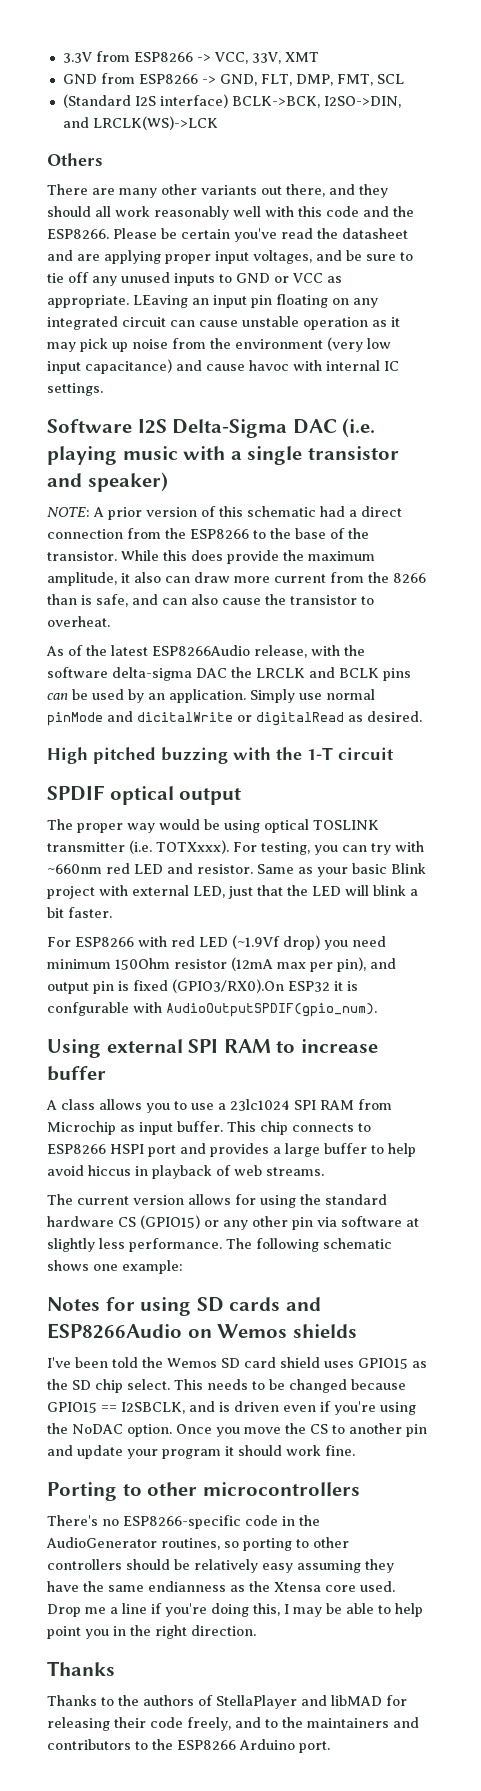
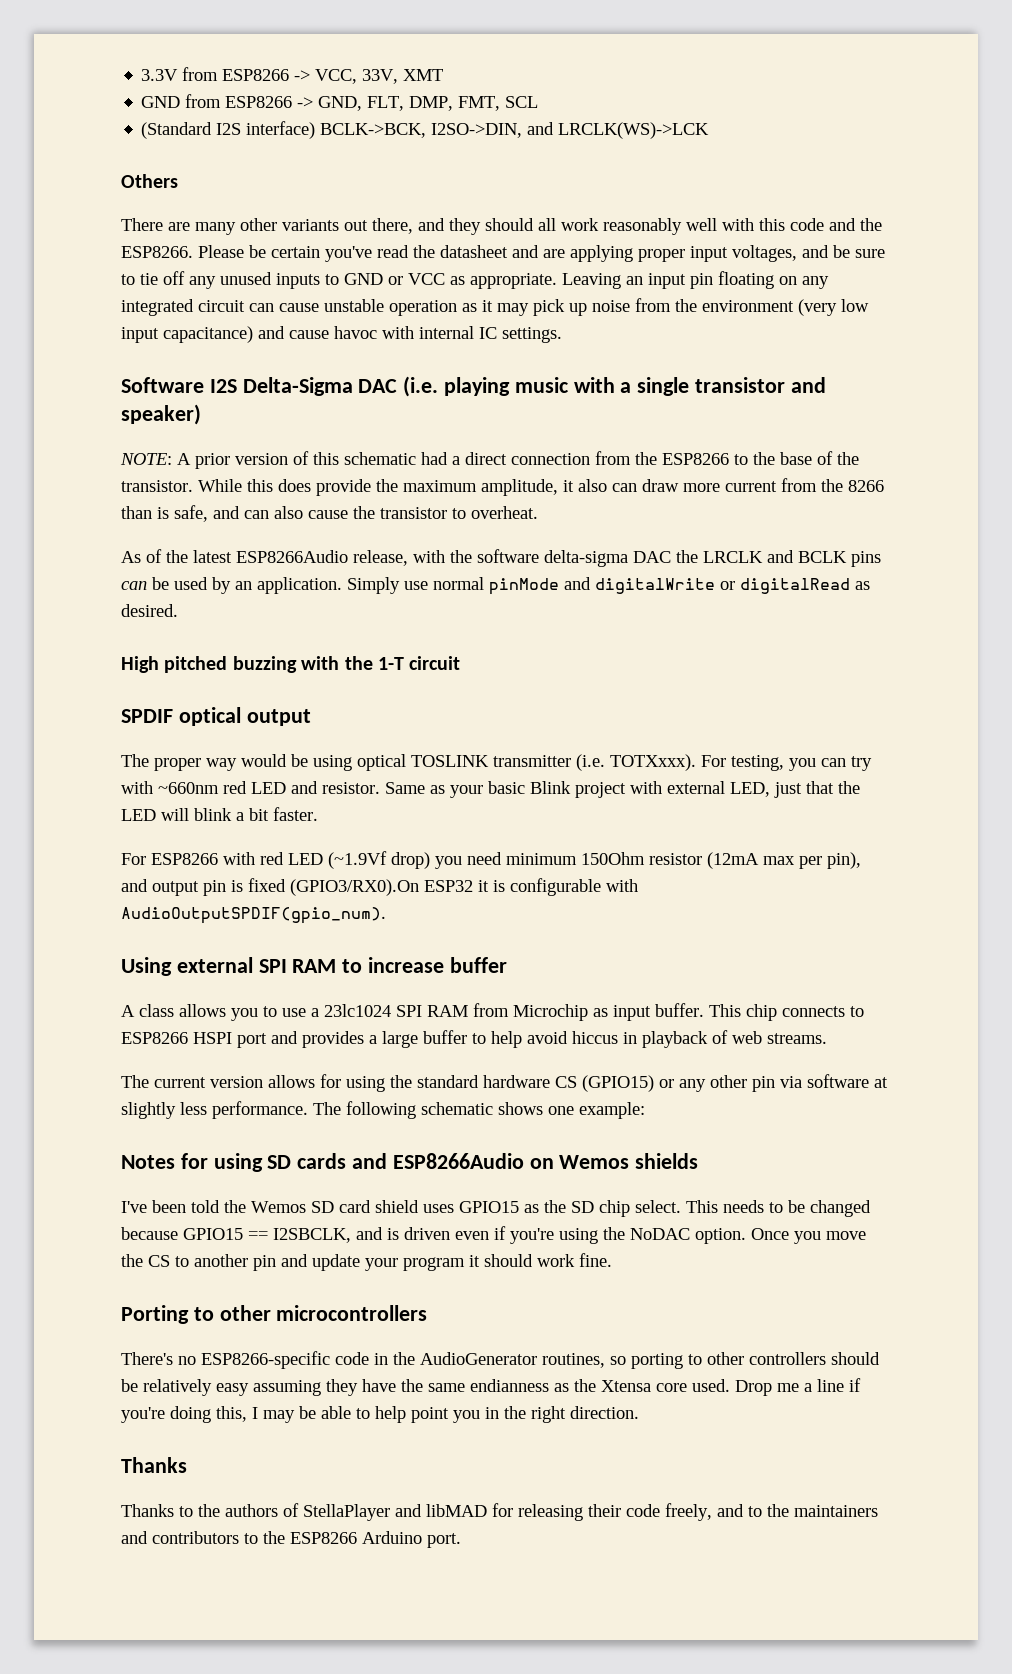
[133,295,188,308] LEaving -> [562,273,621,289] Leaving
[137,712,233,722] dicitalWrite -> [595,578,715,594] digitalWrite
[47,1002,129,1016] confgurable -> [510,878,601,896] configurable

